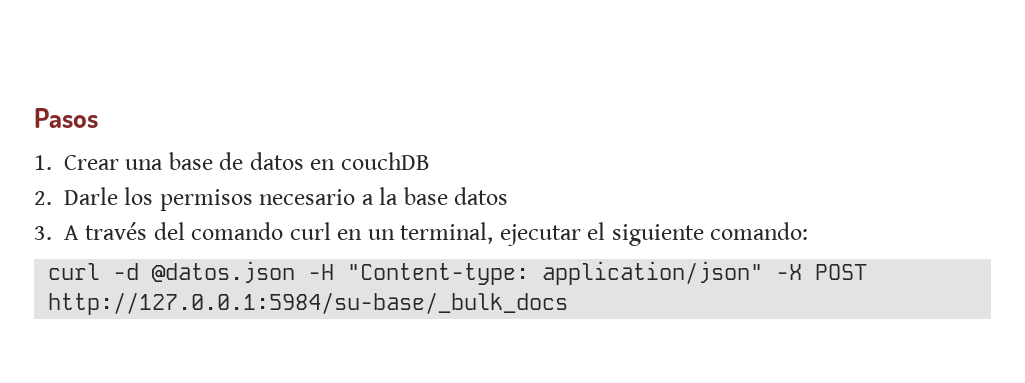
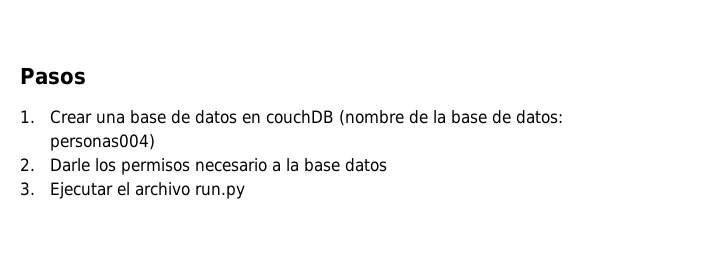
(430, 161) none -> [338,110,563,126] [49,134,155,151] (nombre de la base de datos: personas004)
[64,222,809,246] [48,261,868,285] [48,292,569,315] A través del comando curl en un terminal, ejecutar el siguiente comando: // curl -d @datos.json -H "Content-type: application/json" -X POST http://127.0.0.1:5984/su-base/_bulk_docs -> [49,182,245,199] Ejecutar el archivo run.py

